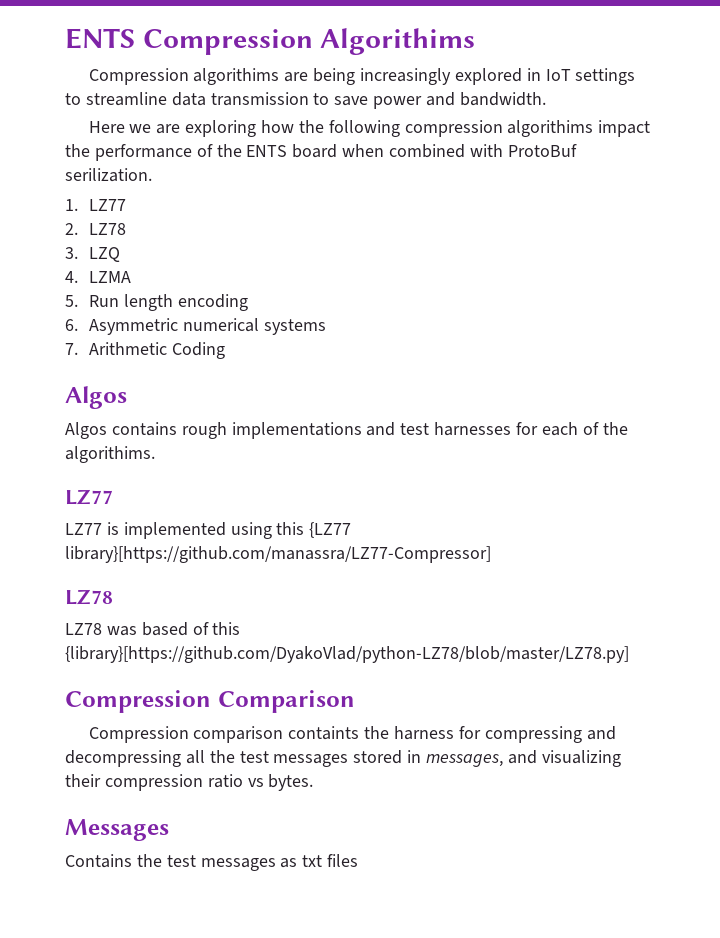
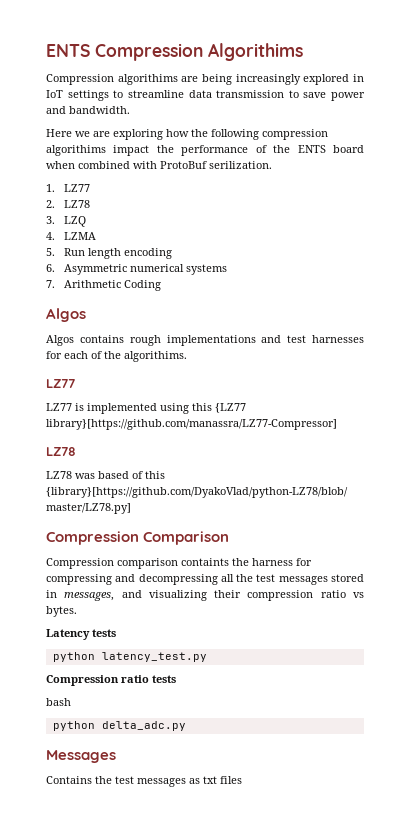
(314, 782) none -> [46,629,116,640] [52,652,207,662] [46,675,176,686] [46,698,71,706] [52,721,186,731] // Latency tests // python latency_test.py // Compression ratio tests // bash // python delta_adc.py

